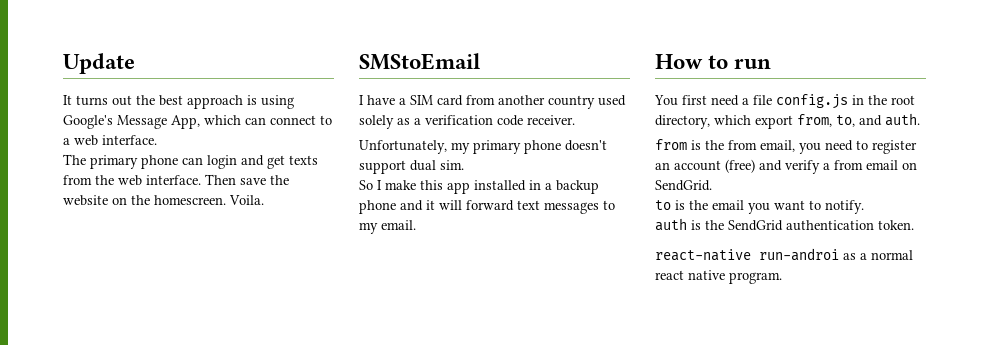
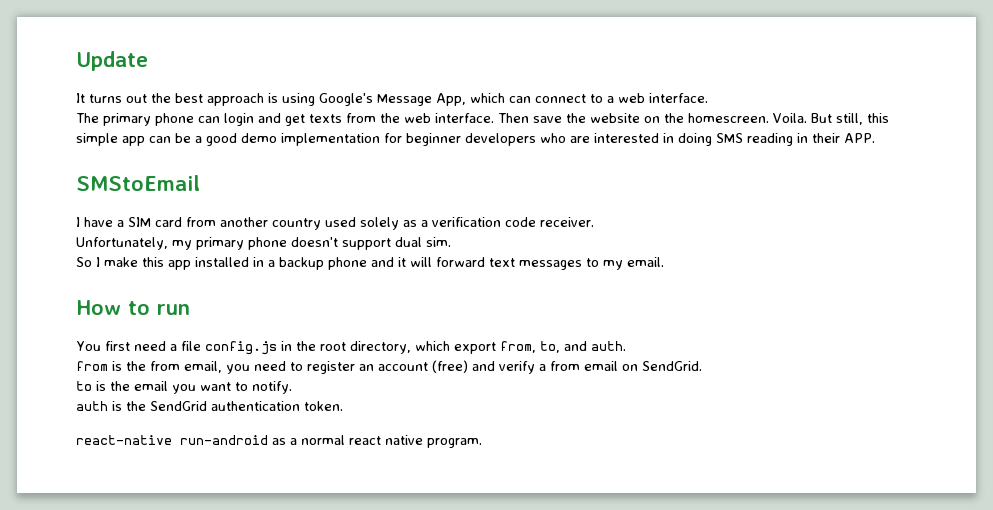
(264, 200) none -> [811,113,889,125] [76,133,875,146] But still, this simple app can be a good demo implementation for beginner developers who are interested in doing SMS reading in their APP.
[759,248,839,261] run-androi -> [180,435,268,445] run-android

